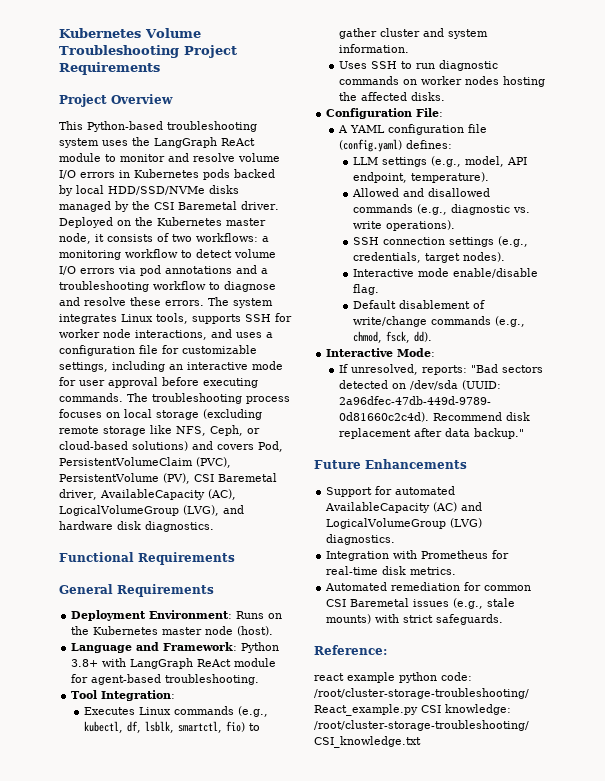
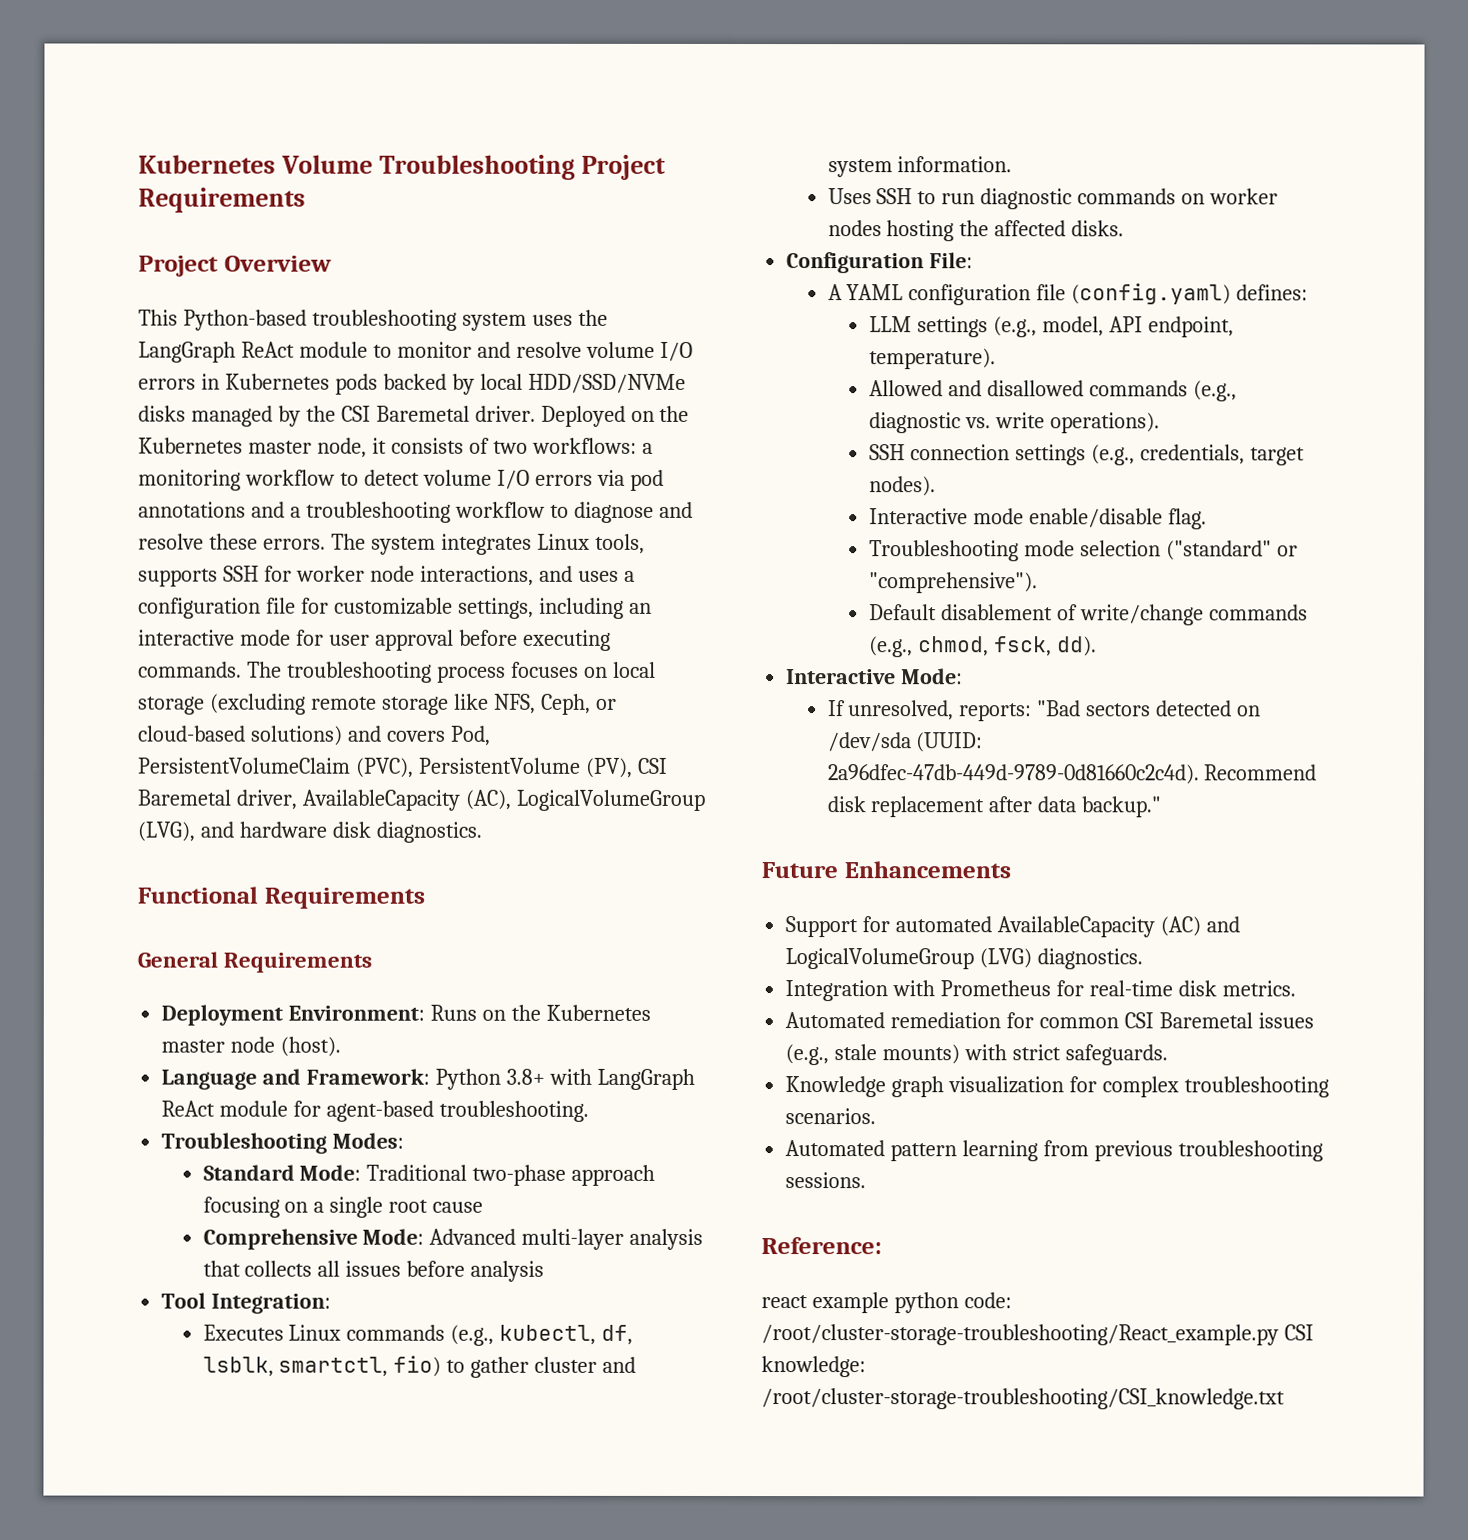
(260, 679) none -> [161,1132,405,1154] [202,1164,656,1186] [202,1196,484,1218] [202,1228,704,1250] [202,1260,545,1282] // Troubleshooting Modes: // Standard Mode: Traditional two-phase approach focusing on a single root cause // Comprehensive Mode: Advanced multi-layer analysis that collects all issues before analysis
(379, 289) none -> [868,540,1298,562] [868,572,1038,594] // Troubleshooting mode selection ("standard" or "comprehensive").
(504, 619) none -> [785,1076,1329,1098] [785,1108,877,1125] [785,1140,1323,1162] [785,1172,867,1189] // Knowledge graph visualization for complex troubleshooting scenarios. // Automated pattern learning from previous troubleshooting sessions.

